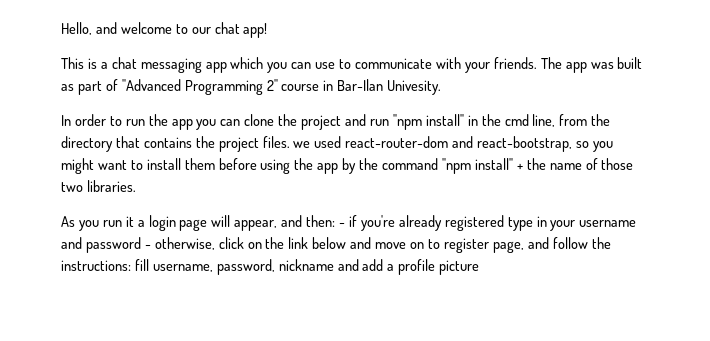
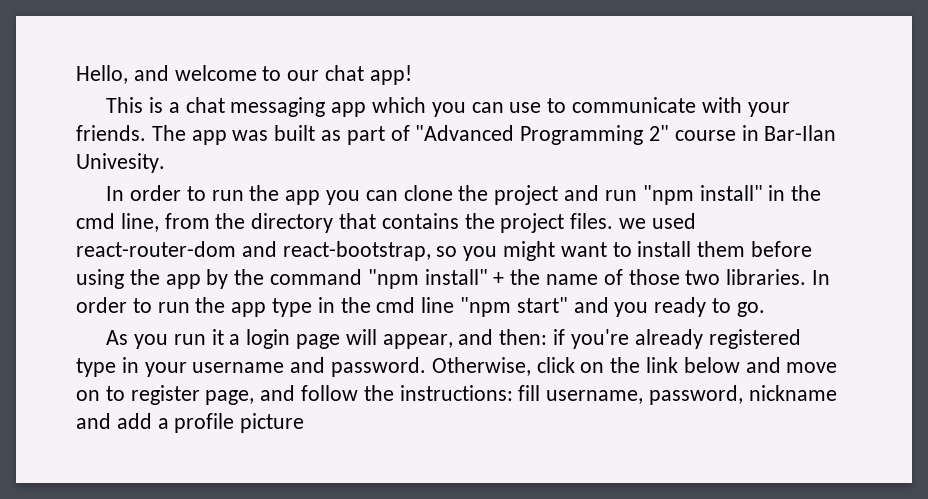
(136, 186) none -> [812,270,831,285] [76,297,765,317] In order to run the app type in the cmd line "npm start" and you ready to go.
[339,223,346,227] - -> (548, 337) none
[85,237,215,253] password - otherwise, -> [331,357,531,377] password. Otherwise,

